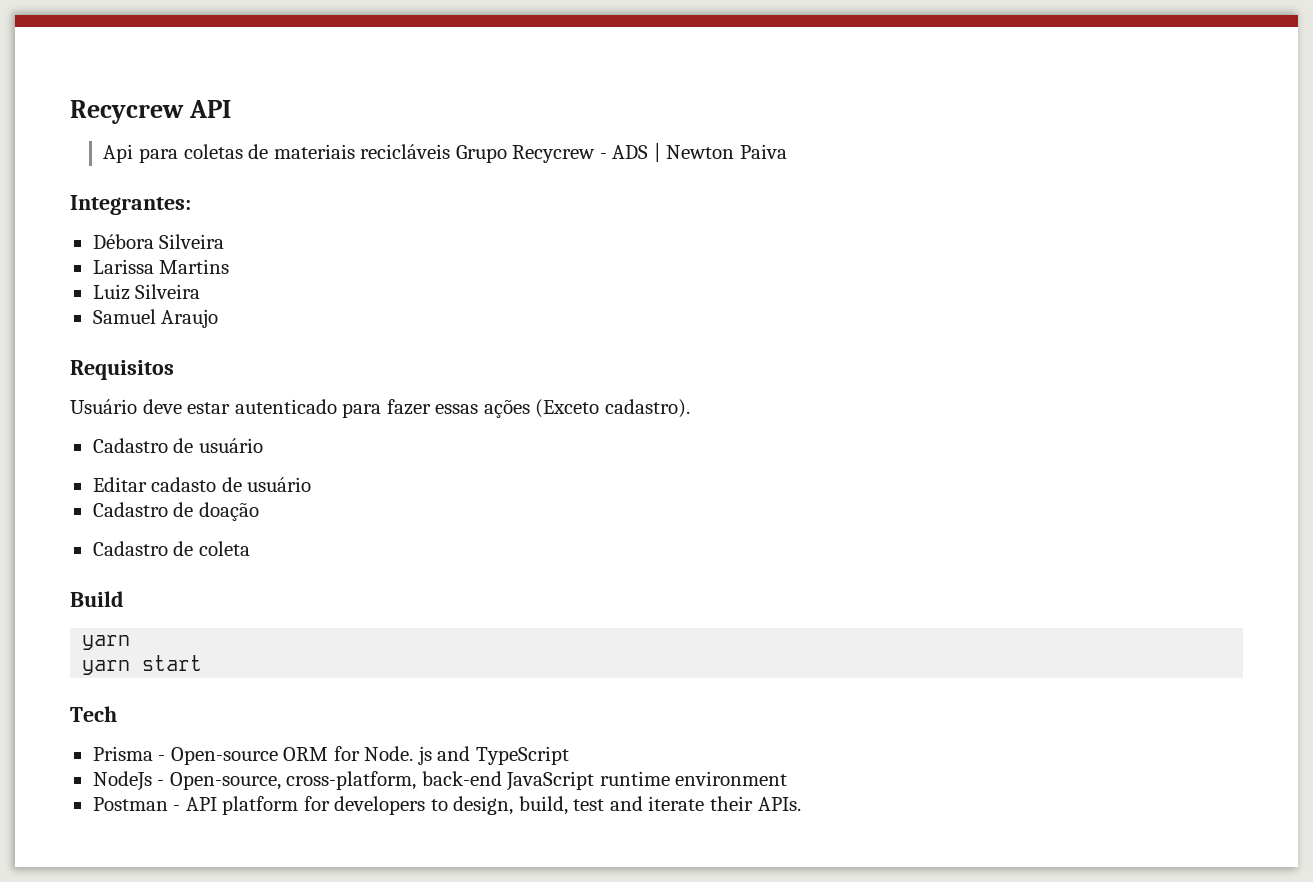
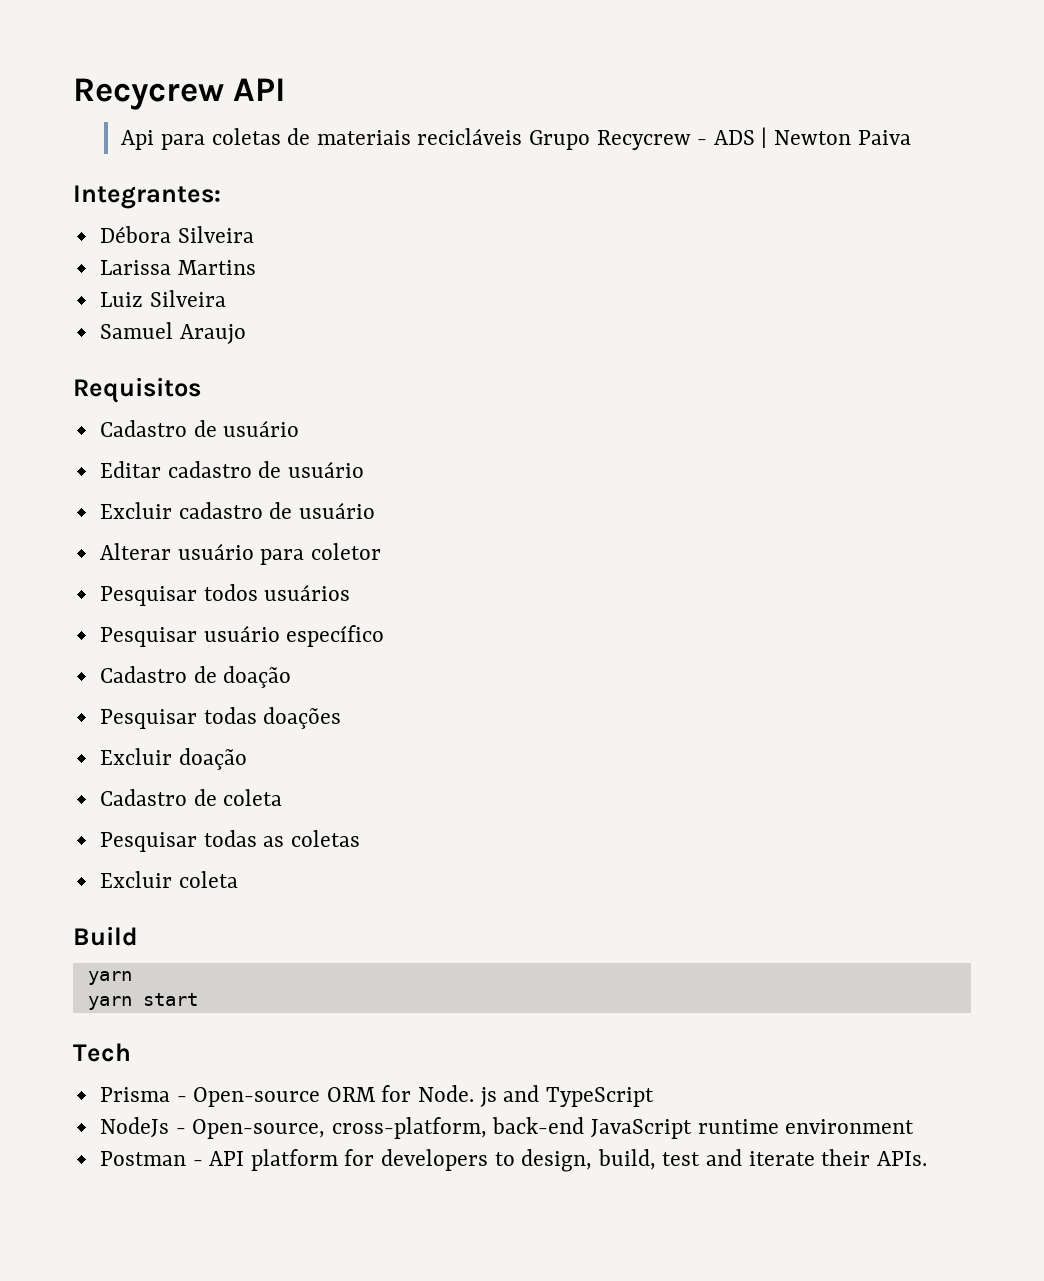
[70,399,690,418] // Usuário deve estar autenticado para fazer essas ações (Exceto cadastro). -> (201, 390) none
[151,477,312,492] [92,502,259,521] [92,541,194,556] cadasto de usuário // Cadastro de doação // Cadastro de -> [167,461,364,478] [99,502,375,519] [99,543,381,565] [99,584,351,606] [99,625,385,647] [99,666,292,688] [99,707,342,729] [99,748,247,770] [99,789,283,806] [99,830,360,852] [99,871,172,888] cadastro de usuário // Excluir cadastro de usuário // Alterar usuário para coletor // Pesquisar todos usuários // Pesquisar usuário específico // Cadastro de doação // Pesquisar todas doações // Excluir doação // Cadastro de coleta // Pesquisar todas as coletas // Excluir

